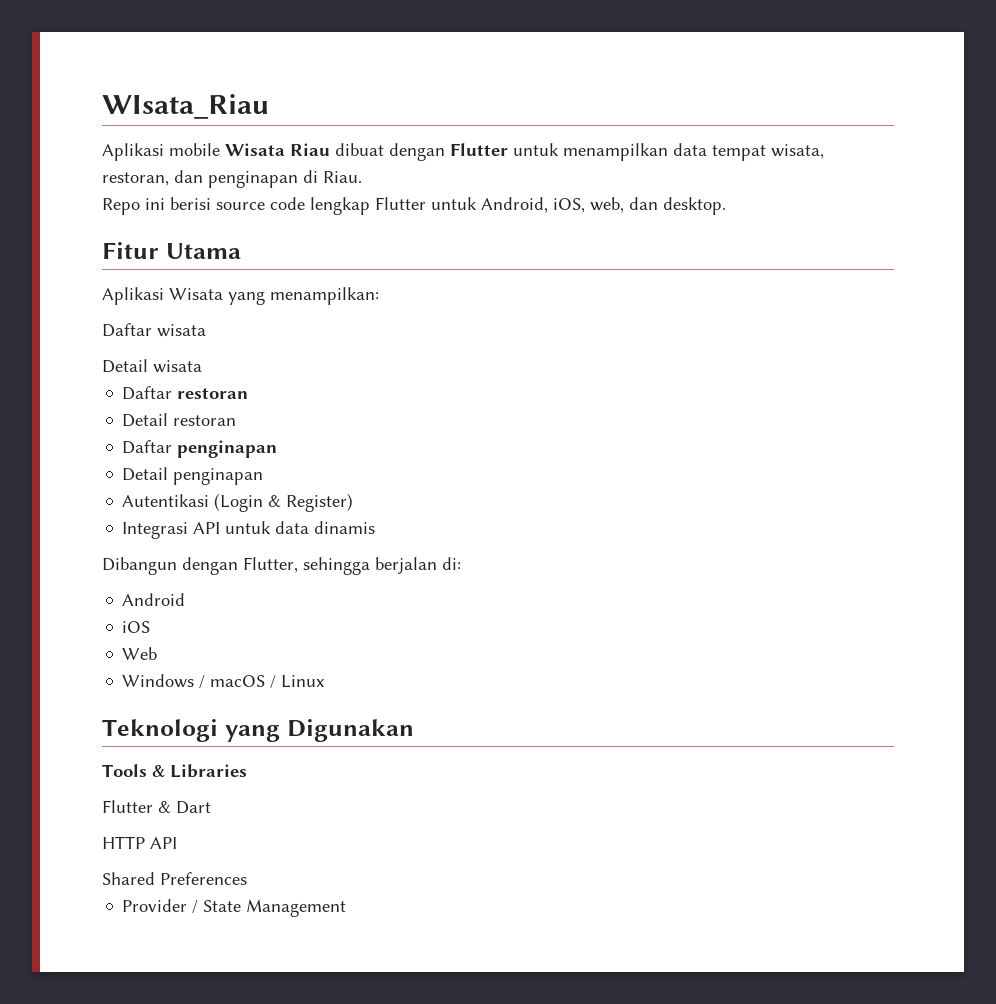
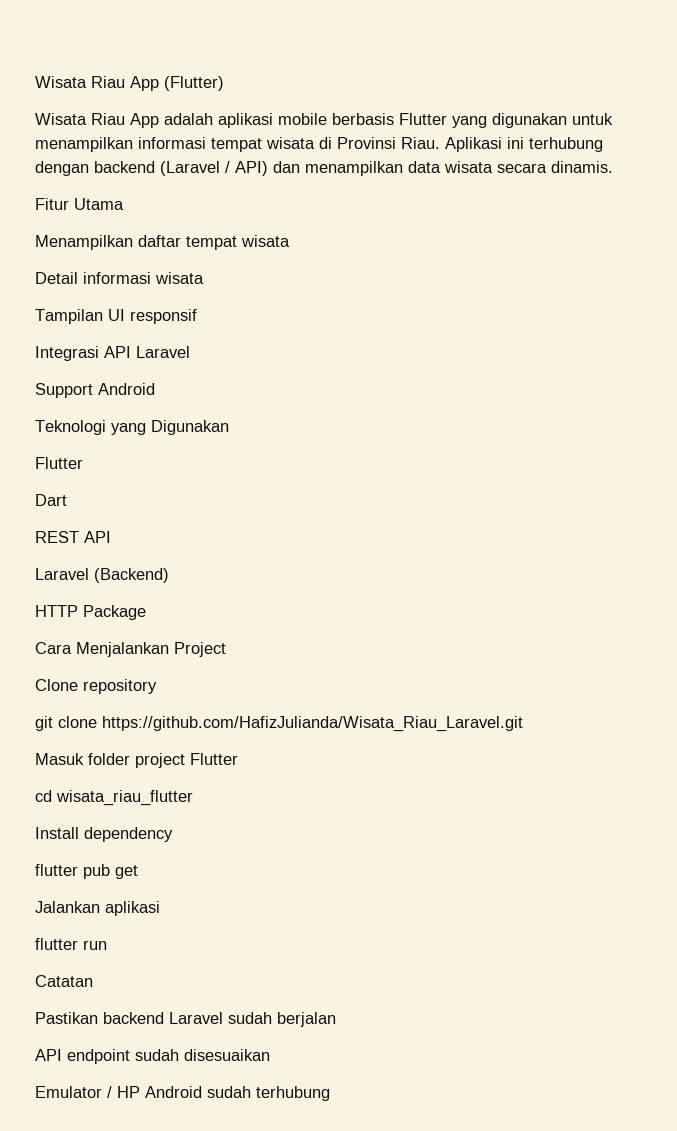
[102,94,269,119] [102,143,824,161] [102,170,362,188] [102,197,726,215] [102,242,241,259] [102,287,379,305] [102,323,152,337] WIsata_Riau // Aplikasi mobile Wisata Riau dibuat dengan Flutter untuk menampilkan data tempat wisata, restoran, dan penginapan di Riau. // Repo ini berisi source code lengkap Flutter untuk Android, iOS, web, dan desktop. // Fitur Utama // Aplikasi Wisata yang menampilkan: // Daftar -> [35,76,224,91] [35,113,613,128] [35,137,603,152] [35,161,613,176] [35,198,124,210] [35,235,237,250] Wisata Riau App (Flutter) // Wisata Riau App adalah aplikasi mobile berbasis Flutter yang digunakan untuk menampilkan informasi tempat wisata di Provinsi Riau. Aplikasi ini terhubung dengan backend (Laravel / API) dan menampilkan data wisata secara dinamis. // Fitur Utama // Menampilkan daftar tempat
[153,360,202,373] [122,386,249,400] [122,413,237,427] [122,440,278,458] [122,467,264,485] [122,493,354,512] [122,521,376,539] [102,557,461,575] [122,593,186,606] [122,621,151,633] [122,647,158,660] [122,674,325,689] [102,719,414,742] [102,764,247,778] [102,800,171,813] wisata // Daftar restoran // Detail restoran // Daftar penginapan // Detail penginapan // Autentikasi (Login & Register) // Integrasi API untuk data dinamis // Dibangun dengan Flutter, sehingga berjalan di: // Android // iOS // Web // Windows / macOS / Linux // Teknologi yang Digunakan // Tools & Libraries // Flutter & -> [83,272,204,284] [35,309,197,324] [35,346,190,361] [35,383,155,398] [35,420,229,435] [35,457,83,469] informasi wisata // Tampilan UI responsif // Integrasi API Laravel // Support Android // Teknologi yang Digunakan // Flutter //
[102,836,145,849] HTTP -> [35,531,79,543] REST
[102,872,247,885] [122,899,347,917] Shared Preferences // Provider / State Management -> [35,568,169,583] [35,605,146,620] [35,642,226,657] [35,679,157,694] [35,716,523,732] [35,753,238,768] [35,790,193,806] [35,827,173,842] [35,864,138,879] [35,901,160,916] [35,938,107,950] [35,975,93,987] [35,1012,336,1027] [35,1049,270,1064] [35,1086,330,1101] Laravel (Backend) // HTTP Package // Cara Menjalankan Project // Clone repository // git clone https://github.com/HafizJulianda/Wisata_Riau_Laravel.git // Masuk folder project Flutter // cd wisata_riau_flutter // Install dependency // flutter pub get // Jalankan aplikasi // flutter run // Catatan // Pastikan backend Laravel sudah berjalan // API endpoint sudah disesuaikan // Emulator / HP Android sudah terhubung

